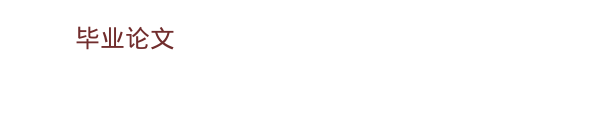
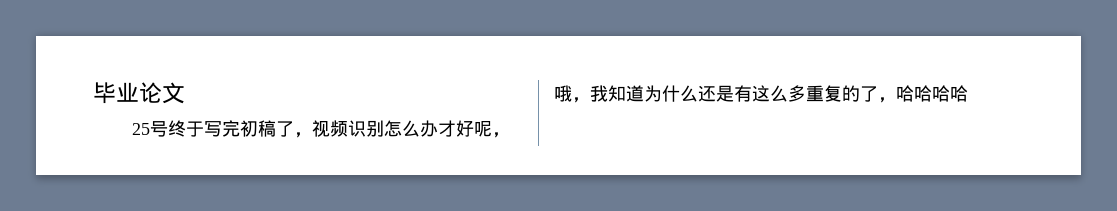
(175, 38) none -> [131,120,510,138] [554,85,968,103] // 25号终于写完初稿了，视频识别怎么办才好呢，哦，我知道为什么还是有这么多重复的了，哈哈哈哈

